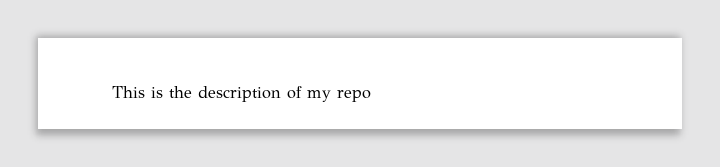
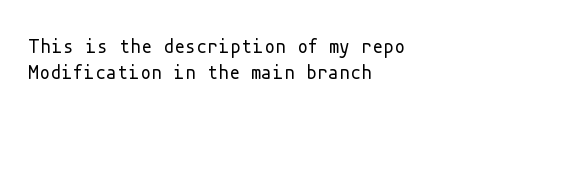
(371, 96) none -> [28,64,372,79] Modification in the main branch

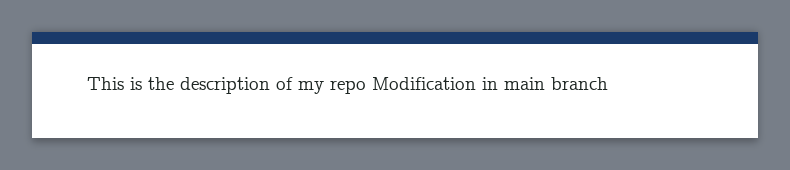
[207,64,240,79] the -> (498, 83) none

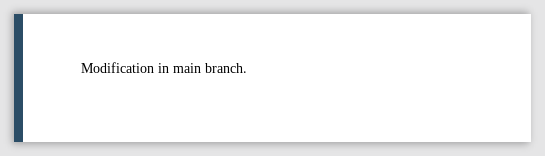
[87,77,366,94] This is the description of my repo -> (81, 67) none
[551,77,608,90] branch -> [205,63,247,73] branch.

